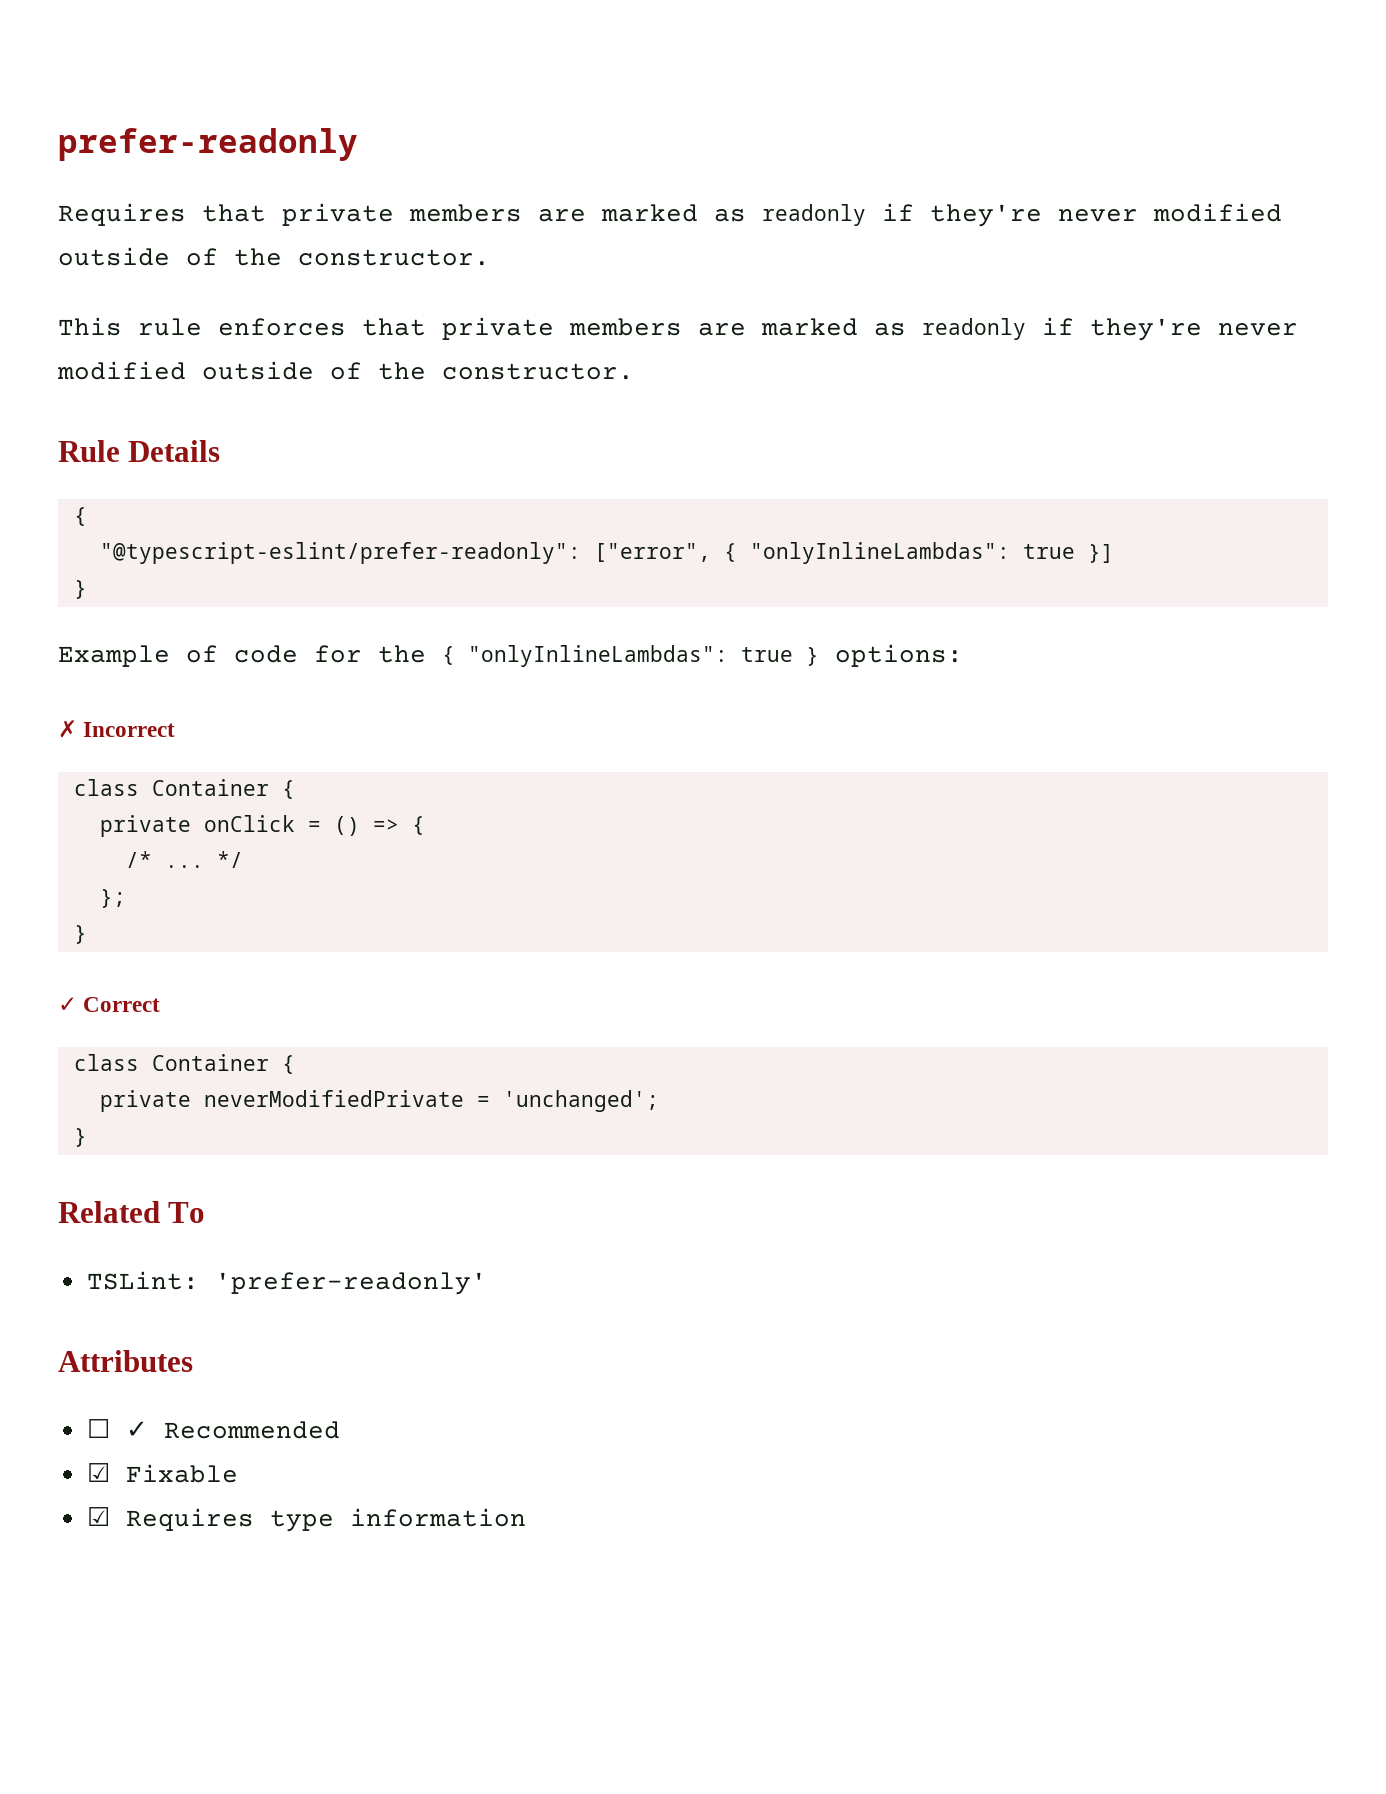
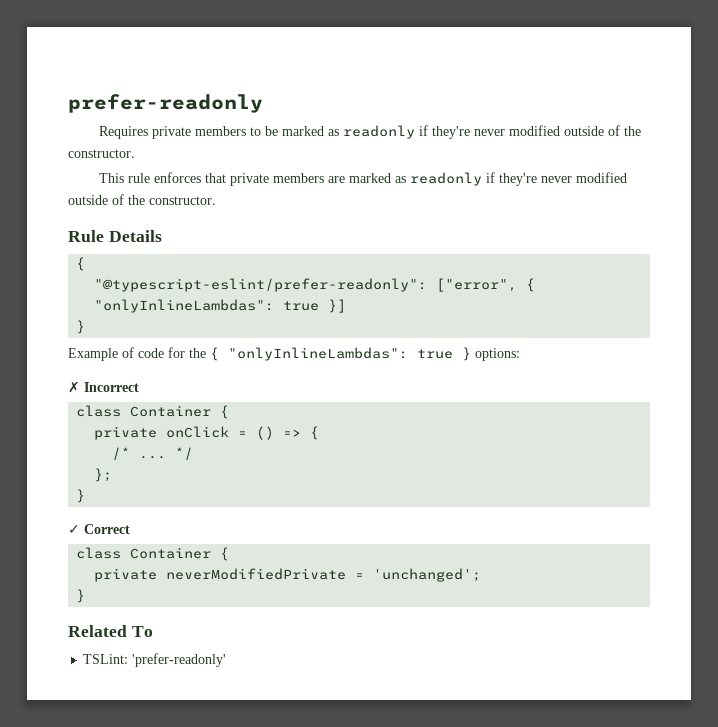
[202,203,586,226] that private members are -> [152,126,279,139] private members to be
[58,1350,193,1372] [86,1419,340,1439] [86,1463,238,1483] [86,1507,526,1532] // Attributes // ☐ ✓ Recommended // ☑ Fixable // ☑ Requires type information -> (227, 660) none

